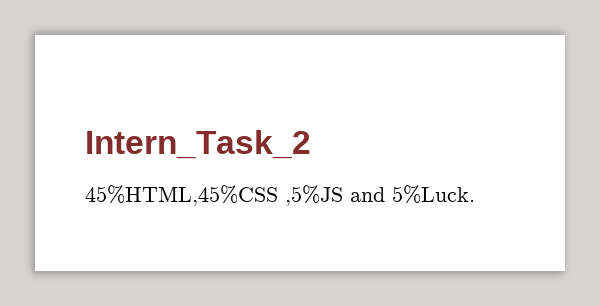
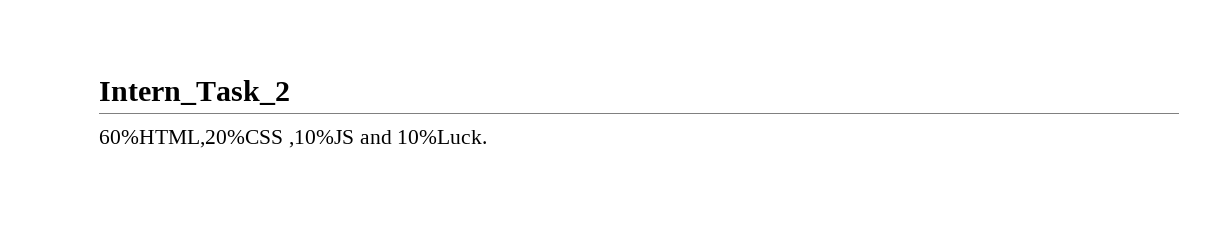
[85,185,475,206] 45%HTML,45%CSS ,5%JS and 5%Luck. -> [99,130,488,148] 60%HTML,20%CSS ,10%JS and 10%Luck.

